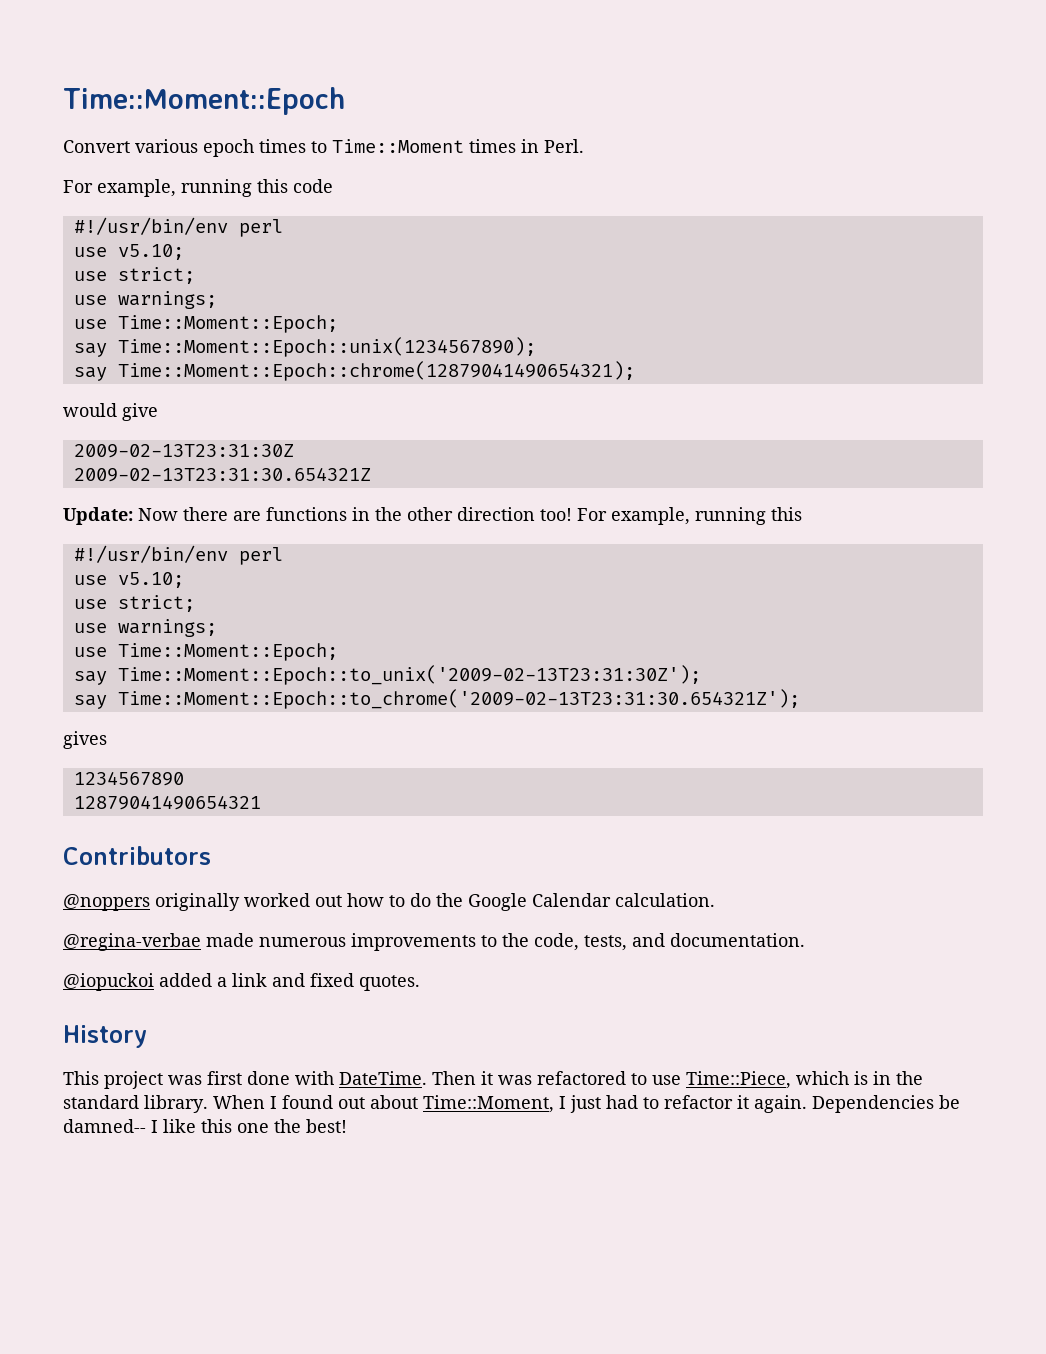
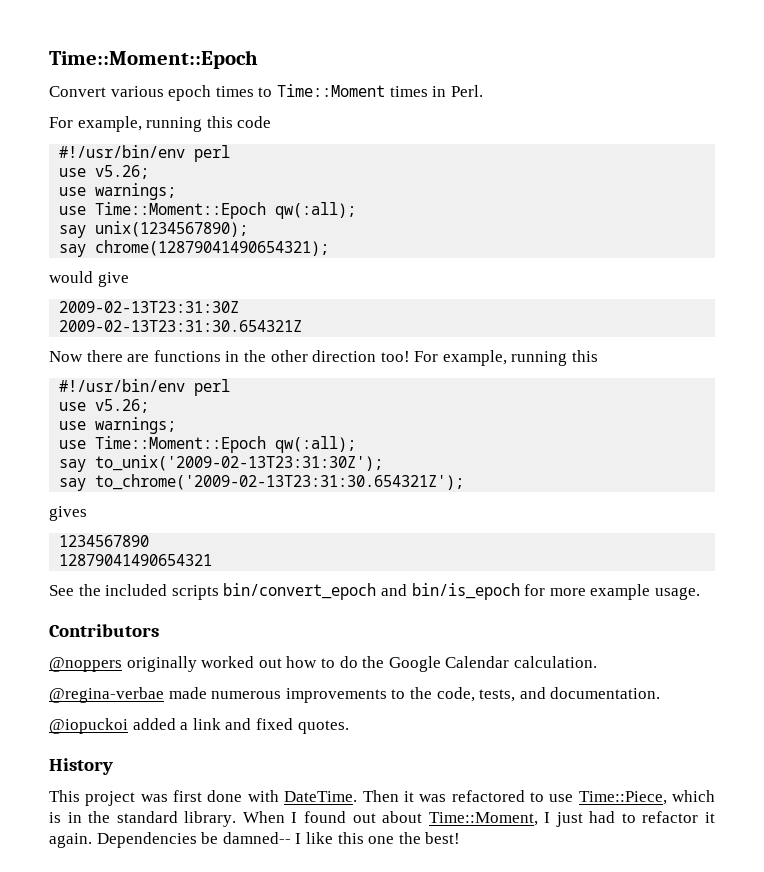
[117,244,184,260] [73,267,195,284] [73,291,217,309] [73,315,338,333] [73,337,536,357] [73,361,635,381] v5.10; // use strict; // use warnings; // use Time::Moment::Epoch; // say Time::Moment::Epoch::unix(1234567890); // say Time::Moment::Epoch::chrome(12879041490654321); -> [95,165,150,179] [59,183,177,200] [59,202,357,219] [59,221,249,238] [59,240,330,257] v5.26; // use warnings; // use Time::Moment::Epoch qw(:all); // say unix(1234567890); // say chrome(12879041490654321);
[63,507,133,525] Update: -> (303, 326) none
[117,572,184,588] [73,595,195,612] [73,619,217,637] [73,643,338,661] [73,665,701,685] [73,689,800,709] v5.10; // use strict; // use warnings; // use Time::Moment::Epoch; // say Time::Moment::Epoch::to_unix('2009-02-13T23:31:30Z'); // say Time::Moment::Epoch::to_chrome('2009-02-13T23:31:30.654321Z'); -> [95,399,150,413] [59,417,177,434] [59,436,357,453] [59,455,384,472] [59,474,465,491] v5.26; // use warnings; // use Time::Moment::Epoch qw(:all); // say to_unix('2009-02-13T23:31:30Z'); // say to_chrome('2009-02-13T23:31:30.654321Z');
(261, 802) none -> [49,583,700,600] // See the included scripts bin/convert_epoch and bin/is_epoch for more example usage.

